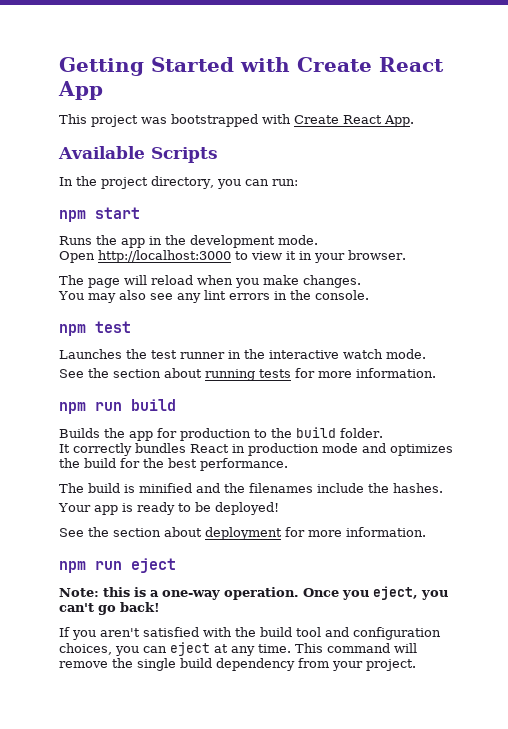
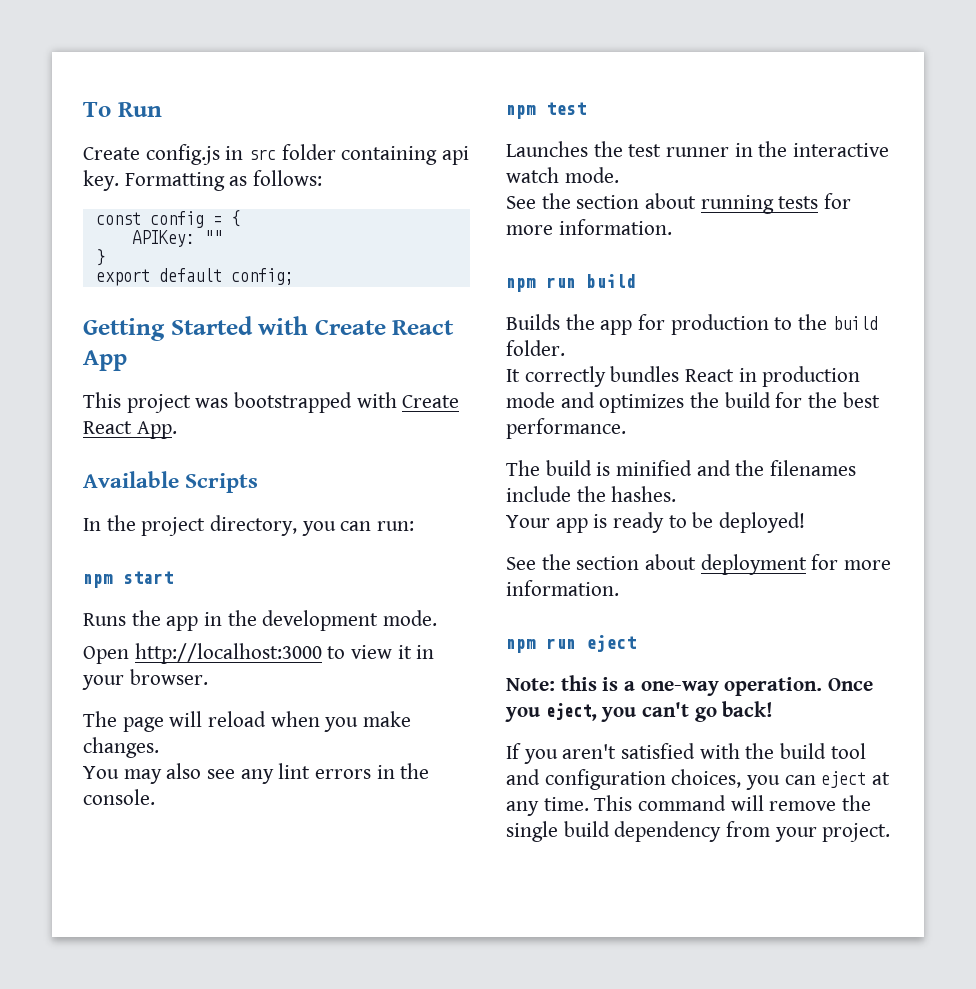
(59, 66) none -> [83,102,162,117] [83,144,470,165] [83,170,323,191] [95,210,240,228] [131,230,222,247] [95,249,105,266] [95,268,294,286] To Run // Create config.js in src folder containing api key. Formatting as follows: // const config = { // APIKey: "" // } // export default config; //

